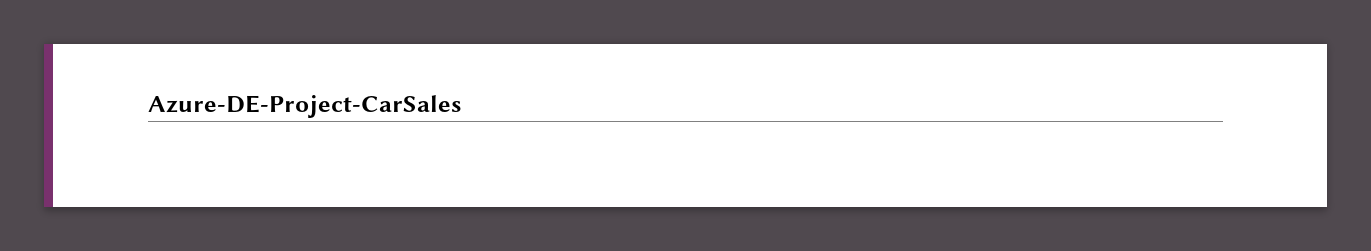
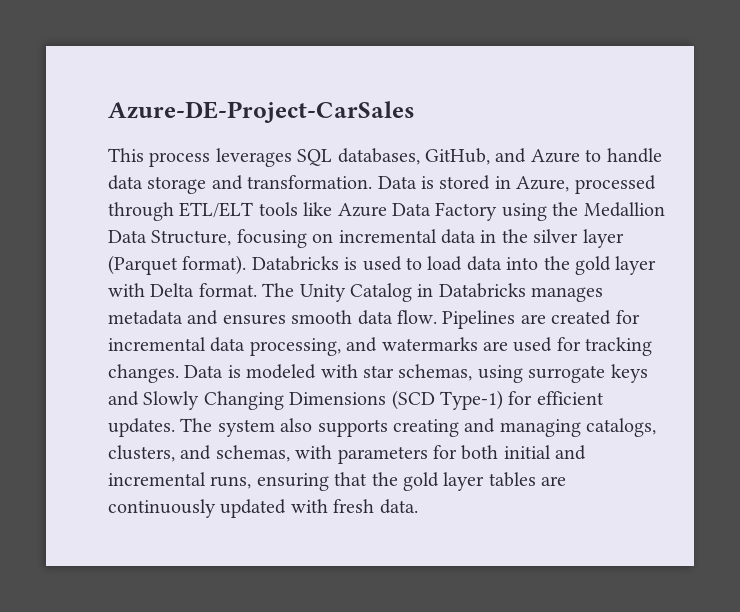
(461, 106) none -> [108,148,662,167] [108,175,656,194] [108,202,665,221] [108,229,624,248] [108,255,657,275] [108,283,604,302] [108,310,640,329] [108,337,653,356] [108,364,648,383] [108,390,604,410] [108,418,657,437] [108,445,587,464] [108,472,567,491] [108,499,418,518] // This process leverages SQL databases, GitHub, and Azure to handle data storage and transformation. Data is stored in Azure, processed through ETL/ELT tools like Azure Data Factory using the Medallion Data Structure, focusing on incremental data in the silver layer (Parquet format). Databricks is used to load data into the gold layer with Delta format. The Unity Catalog in Databricks manages metadata and ensures smooth data flow. Pipelines are created for incremental data processing, and watermarks are used for tracking changes. Data is modeled with star schemas, using surrogate keys and Slowly Changing Dimensions (SCD Type-1) for efficient updates. The system also supports creating and managing catalogs, clusters, and schemas, with parameters for both initial and incremental runs, ensuring that the gold layer tables are continuously updated with fresh data.

